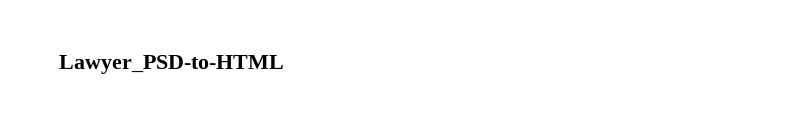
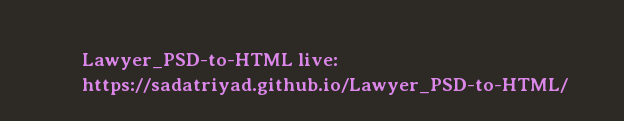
(284, 64) none -> [298,53,339,66] [82,78,568,95] live: https://sadatriyad.github.io/Lawyer_PSD-to-HTML/

